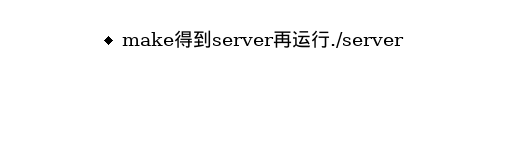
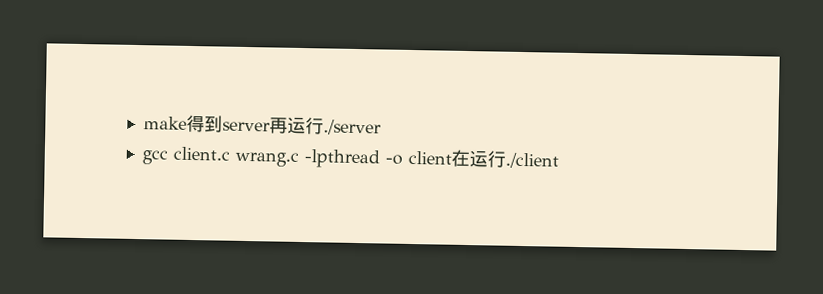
(404, 40) none -> [141,146,559,169] // gcc client.c wrang.c -lpthread -o client在运行./client

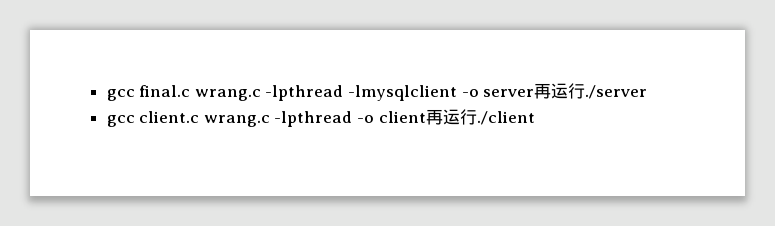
[142,114,223,133] make得到 -> [106,85,479,101] gcc final.c wrang.c -lpthread -lmysqlclient -o
[450,149,470,168] 在 -> [425,109,443,125] 再

